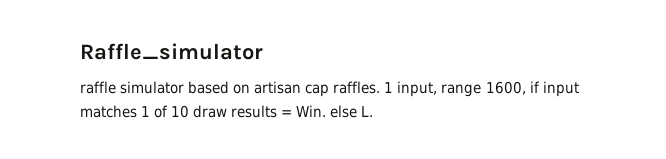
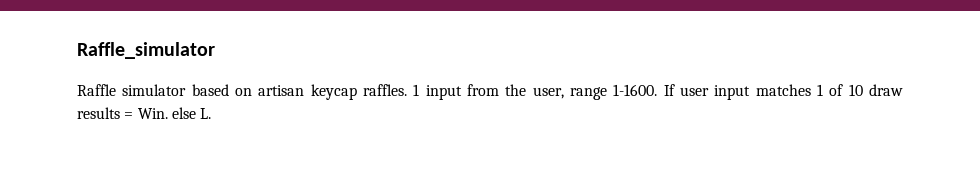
[80,81,116,94] raffle -> [77,84,116,96] Raffle
[305,84,330,97] cap -> [310,84,357,100] keycap
[397,81,540,97] input, range 1600, if -> [425,84,709,100] input from the user, range 1-1600. If user

